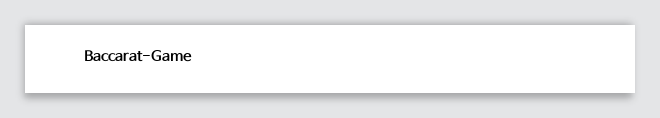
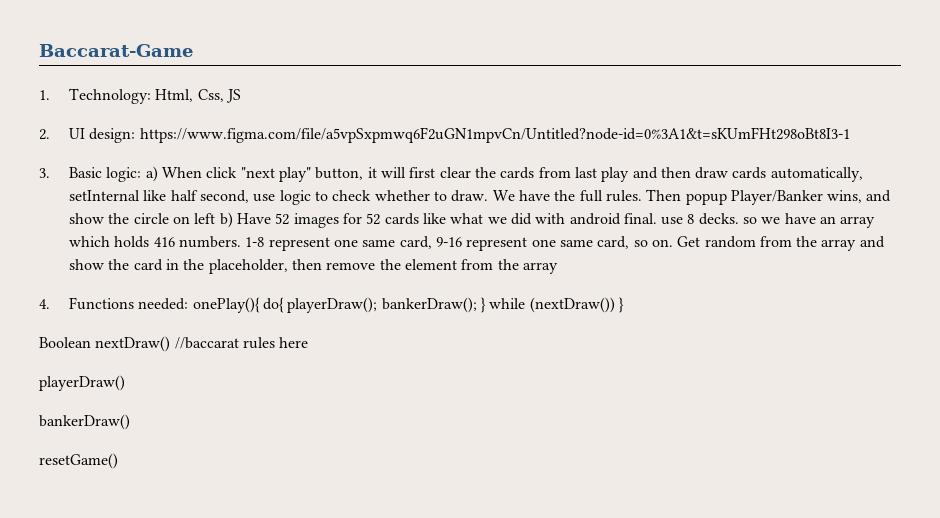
(192, 56) none -> [39,88,242,104] [39,127,850,143] [39,166,863,182] [69,189,892,205] [69,212,876,228] [69,236,885,251] [69,259,558,274] [39,297,624,313] [39,336,309,352] [39,375,125,391] [39,414,130,430] [39,453,118,469] // 1. Technology: Html, Css, JS // 2. UI design: https://www.figma.com/file/a5vpSxpmwq6F2uGN1mpvCn/Untitled?node-id=0%3A1&t=sKUmFHt298oBt8I3-1 // 3. Basic logic: a) When click "next play" button, it will first clear the cards from last play and then draw cards automatically, setInternal like half second, use logic to check whether to draw. We have the full rules. Then popup Player/Banker wins, and show the circle on left b) Have 52 images for 52 cards like what we did with android final. use 8 decks. so we have an array which holds 416 numbers. 1-8 represent one same card, 9-16 represent one same card, so on. Get random from the array and show the card in the placeholder, then remove the element from the array // 4. Functions needed: onePlay(){ do{ playerDraw(); bankerDraw(); } while (nextDraw()) } // Boolean nextDraw() //baccarat rules here // playerDraw() // bankerDraw() // resetGame()

